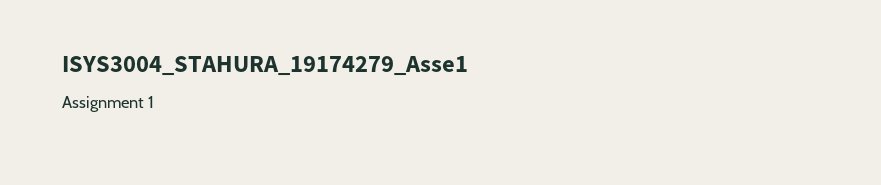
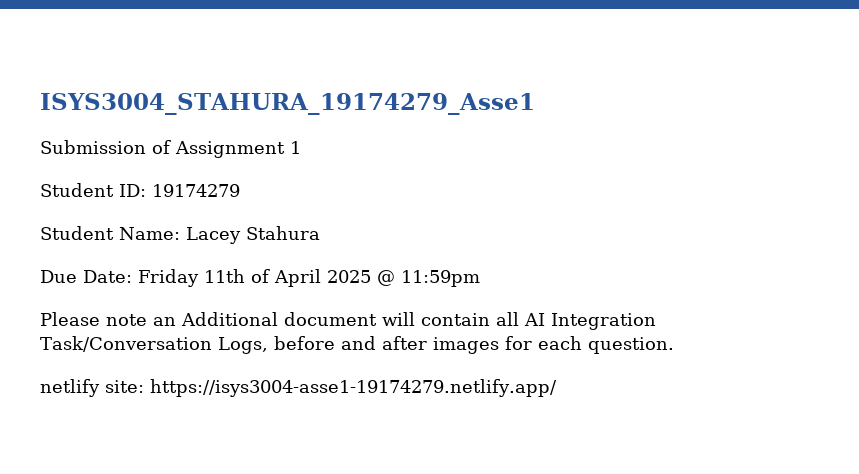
(468, 66) none -> [40,140,171,154] Submission of
(155, 102) none -> [40,183,240,197] [40,226,320,244] [40,269,480,287] [40,312,656,330] [40,336,674,354] [40,379,557,397] // Student ID: 19174279 // Student Name: Lacey Stahura // Due Date: Friday 11th of April 2025 @ 11:59pm // Please note an Additional document will contain all AI Integration Task/Conversation Logs, before and after images for each question. // netlify site: https://isys3004-asse1-19174279.netlify.app/

